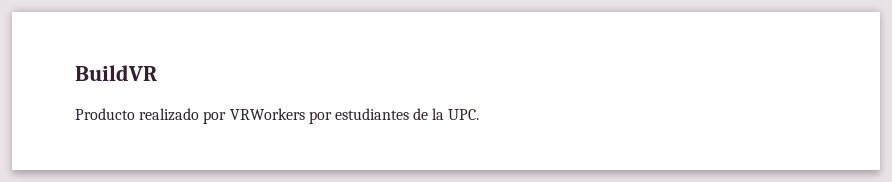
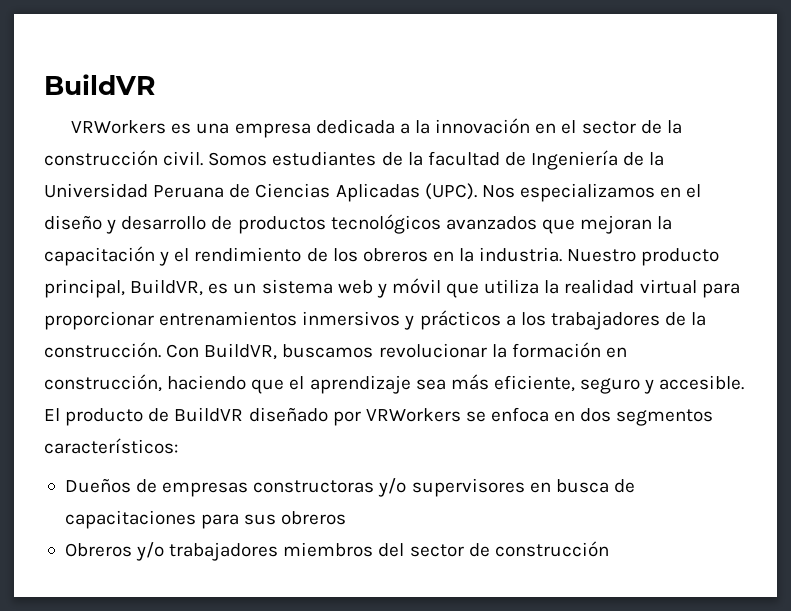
[75,108,480,124] Producto realizado por VRWorkers por estudiantes de la UPC. -> [71,118,682,138] [44,150,665,170] [44,183,702,202] [44,214,673,234] [44,246,720,266] [44,278,740,298] [44,310,707,330] [44,342,627,360] [44,374,745,394] [44,407,714,426] [44,438,178,454] [64,478,635,497] [64,510,347,529] [64,541,609,561] VRWorkers es una empresa dedicada a la innovación en el sector de la construcción civil. Somos estudiantes de la facultad de Ingeniería de la Universidad Peruana de Ciencias Aplicadas (UPC). Nos especializamos en el diseño y desarrollo de productos tecnológicos avanzados que mejoran la capacitación y el rendimiento de los obreros en la industria. Nuestro producto principal, BuildVR, es un sistema web y móvil que utiliza la realidad virtual para proporcionar entrenamientos inmersivos y prácticos a los trabajadores de la construcción. Con BuildVR, buscamos revolucionar la formación en construcción, haciendo que el aprendizaje sea más eficiente, seguro y accesible. El producto de BuildVR diseñado por VRWorkers se enfoca en dos segmentos característicos: // Dueños de empresas constructoras y/o supervisores en busca de capacitaciones para sus obreros // Obreros y/o trabajadores miembros del sector de construcción

